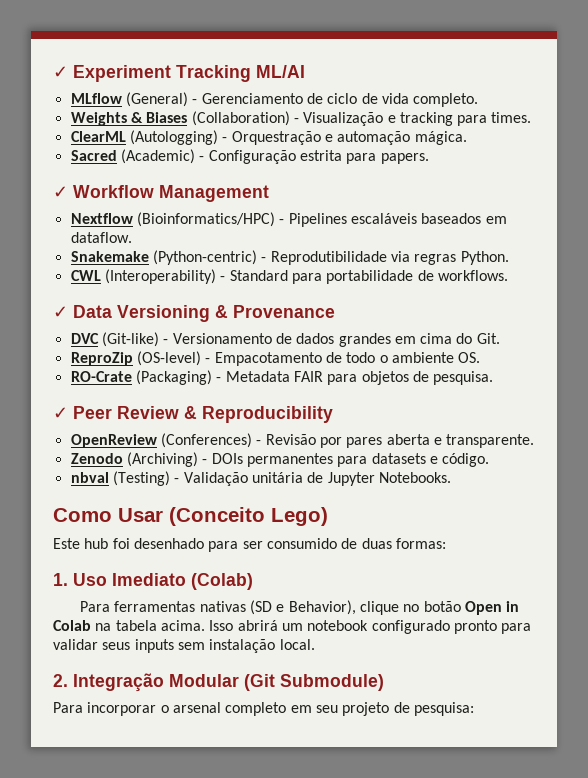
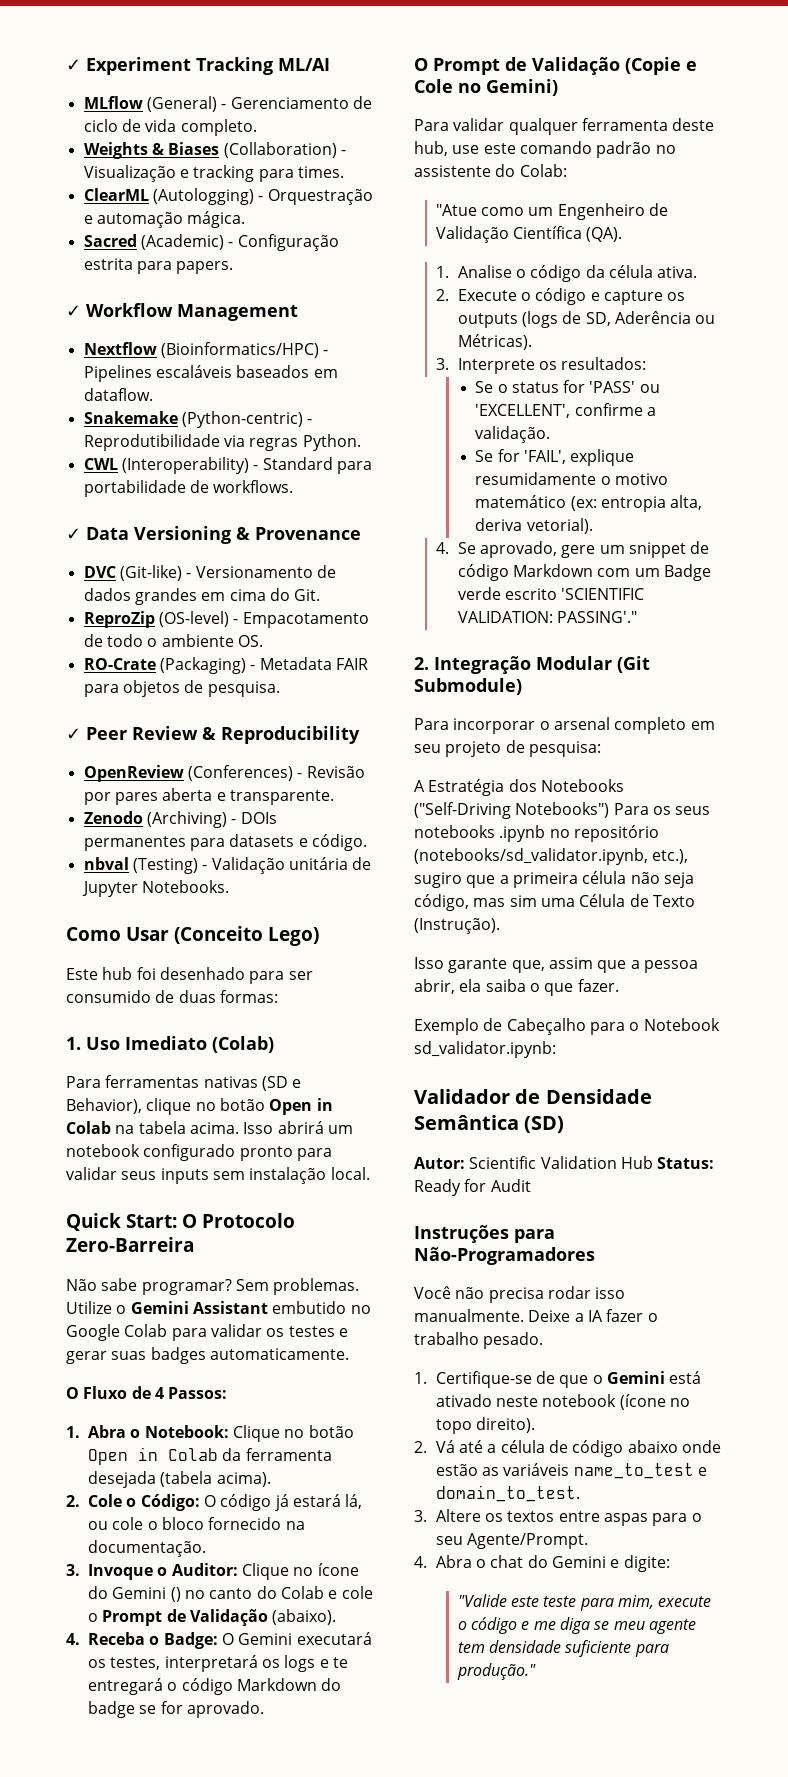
(315, 644) none -> [66,1213,295,1231] [66,1237,194,1252] [66,1278,360,1295] [66,1301,371,1314] [66,1324,348,1341] [66,1347,349,1364] [66,1386,228,1399] [66,1425,354,1442] [88,1447,332,1465] [88,1471,271,1488] [66,1494,363,1511] [88,1517,305,1530] [88,1540,206,1557] [66,1563,359,1580] [88,1586,373,1602] [88,1609,337,1626] [66,1632,372,1649] [88,1655,348,1672] [88,1678,342,1695] [88,1701,264,1718] [414,57,697,75] [414,79,558,96] [414,118,715,135] [414,141,676,158] [414,164,567,177] [435,203,669,220] [435,226,623,243] [435,265,698,282] [435,288,686,305] [457,311,716,328] [457,334,532,350] [435,357,647,374] [475,380,660,393] [475,403,656,418] [475,426,551,443] [475,449,635,466] [475,472,668,485] [475,495,703,512] [475,518,593,534] [435,541,710,558] [457,564,711,581] [457,587,645,600] [457,611,637,623] // Quick Start: O Protocolo Zero-Barreira // Não sabe programar? Sem problemas. Utilize o Gemini Assistant embutido no Google Colab para validar os testes e gerar suas badges automaticamente. // O Fluxo de 4 Passos: // 1. Abra o Notebook: Clique no botão Open in Colab da ferramenta desejada (tabela acima). // 2. Cole o Código: O código já estará lá, ou cole o bloco fornecido na documentação. // 3. Invoque o Auditor: Clique no ícone do Gemini () no canto do Colab e cole o Prompt de Validação (abaixo). // 4. Receba o Badge: O Gemini executará os testes, interpretará os logs e te entregará o código Markdown do badge se for aprovado. // O Prompt de Validação (Copie e Cole no Gemini) // Para validar qualquer ferramenta deste hub, use este comando padrão no assistente do Colab: // "Atue como um Engenheiro de Validação Científica (QA). // 1. Analise o código da célula ativa. // 2. Execute o código e capture os outputs (logs de SD, Aderência ou Métricas). // 3. Interprete os resultados: // Se o status for 'PASS' ou 'EXCELLENT', confirme a validação. // Se for 'FAIL', explique resumidamente o motivo matemático (ex: entropia alta, deriva vetorial). // 4. Se aprovado, gere um snippet de código Markdown com um Badge verde escrito 'SCIENTIFIC VALIDATION: PASSING'."
(474, 709) none -> [414,779,624,796] [414,802,711,819] [414,825,659,842] [414,848,689,865] [414,871,694,888] [414,894,695,911] [414,918,500,934] [414,957,698,973] [414,979,619,996] [414,1018,720,1035] [414,1041,556,1058] [414,1089,652,1104] [414,1115,565,1133] [414,1156,715,1169] [414,1179,531,1196] [414,1225,555,1243] [414,1247,595,1265] [414,1286,626,1303] [414,1309,658,1322] [414,1332,544,1349] [414,1371,702,1388] [435,1394,691,1410] [435,1417,536,1434] [414,1440,722,1457] [435,1463,708,1479] [435,1485,580,1502] [414,1509,702,1526] [435,1533,589,1549] [414,1555,670,1572] [457,1594,712,1611] [457,1617,696,1634] [457,1640,669,1657] [456,1663,536,1680] // A Estratégia dos Notebooks ("Self-Driving Notebooks") Para os seus notebooks .ipynb no repositório (notebooks/sd_validator.ipynb, etc.), sugiro que a primeira célula não seja código, mas sim uma Célula de Texto (Instrução). // Isso garante que, assim que a pessoa abrir, ela saiba o que fazer. // Exemplo de Cabeçalho para o Notebook sd_validator.ipynb: // Validador de Densidade Semântica (SD) // Autor: Scientific Validation Hub Status: Ready for Audit // Instruções para Não-Programadores // Você não precisa rodar isso manualmente. Deixe a IA fazer o trabalho pesado. // 1. Certifique-se de que o Gemini está ativado neste notebook (ícone no topo direito). // 2. Vá até a célula de código abaixo onde estão as variáveis name_to_test e domain_to_test. // 3. Altere os textos entre aspas para o seu Agente/Prompt. // 4. Abra o chat do Gemini e digite: // "Valide este teste para mim, execute o código e me diga se meu agente tem densidade suficiente para produção."

